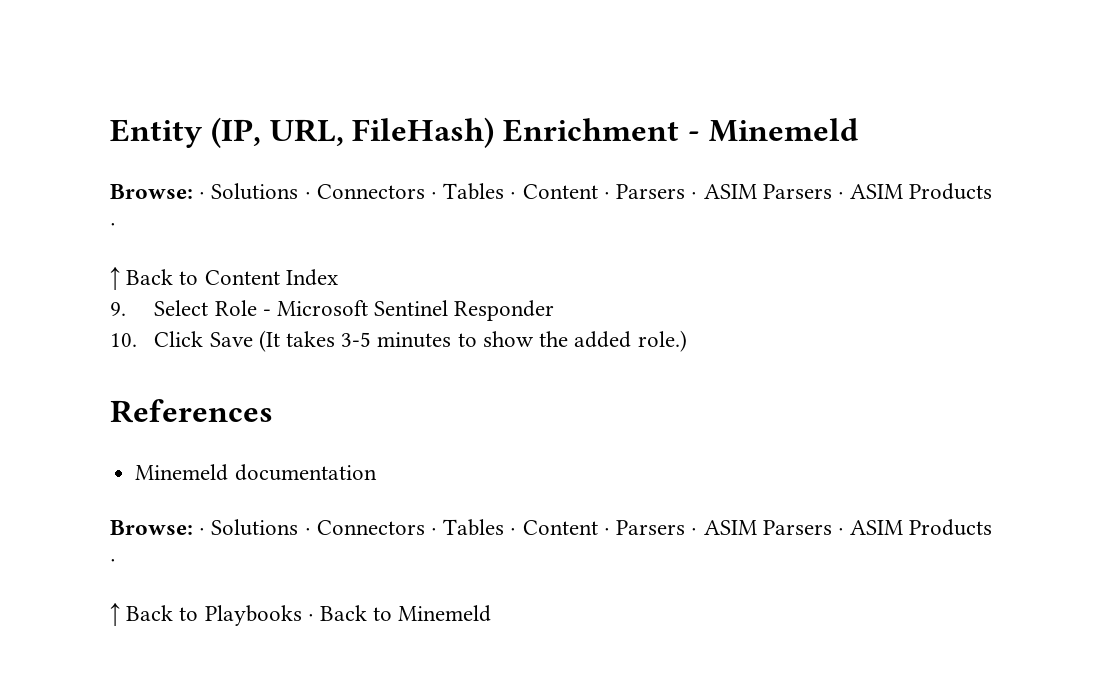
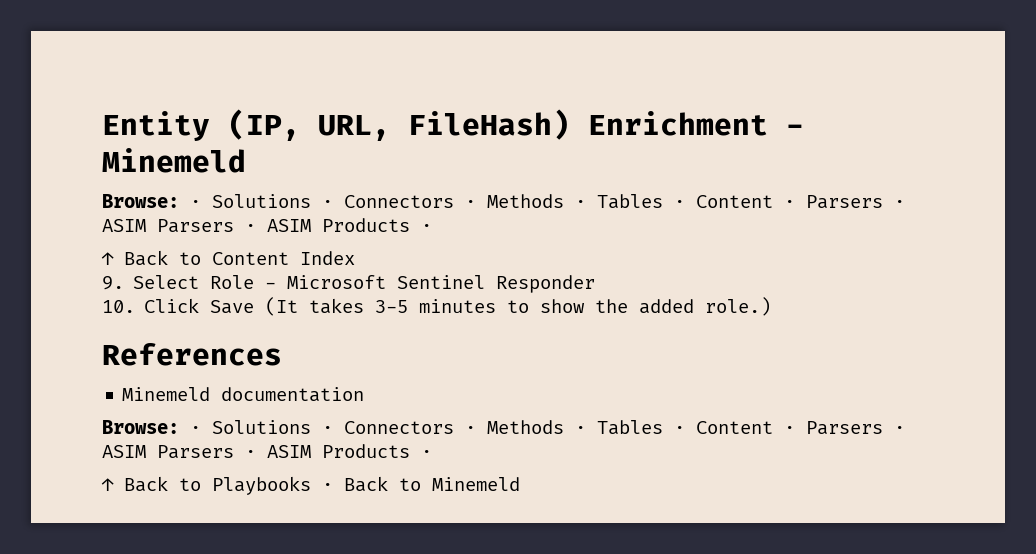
(438, 195) none -> [487,194,586,208] Methods ·
(438, 531) none -> [487,420,586,434] Methods ·

